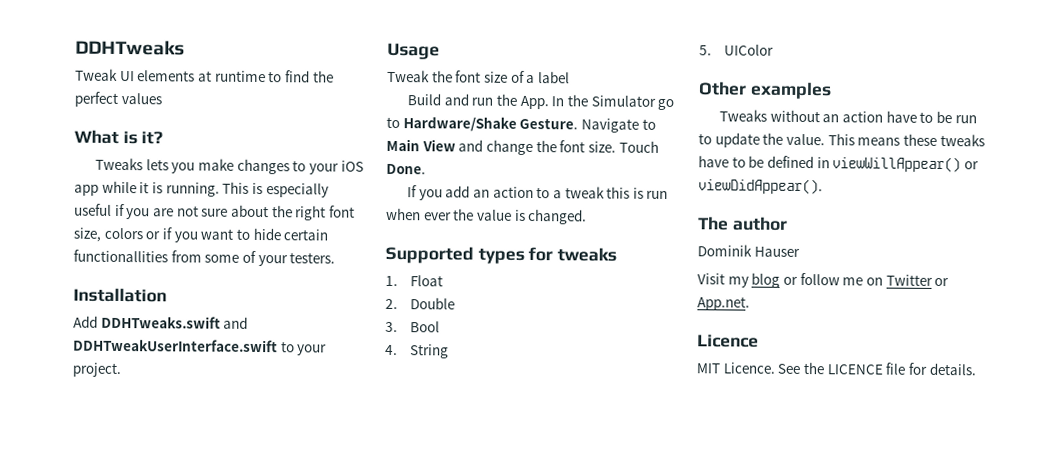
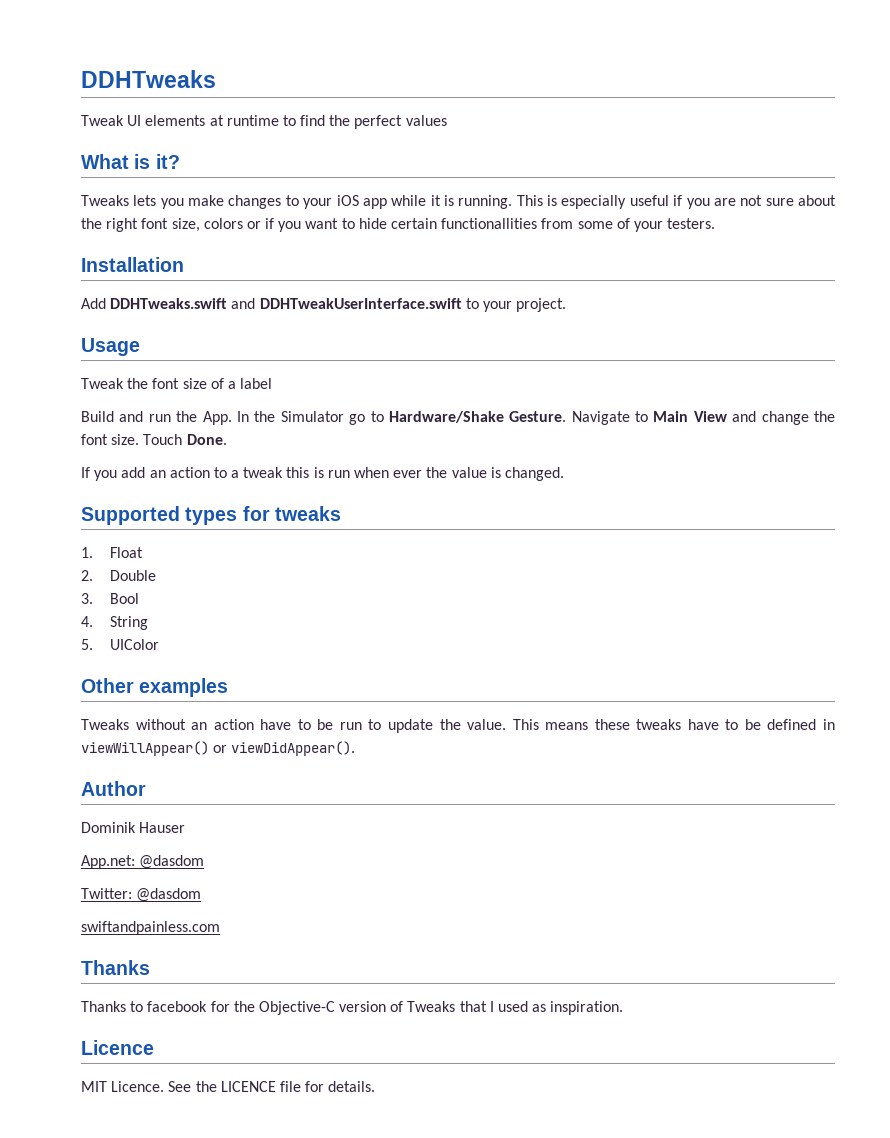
[697,216,788,231] The author -> [81,781,146,796] Author
[697,272,950,288] [697,296,750,311] Visit my blog or follow me on Twitter or App.net. -> [81,855,205,869] [81,888,202,902] [81,921,220,935] [81,960,150,975] [81,1001,624,1015] App.net: @dasdom // Twitter: @dasdom // swiftandpainless.com // Thanks // Thanks to facebook for the Objective-C version of Tweaks that I used as inspiration.

